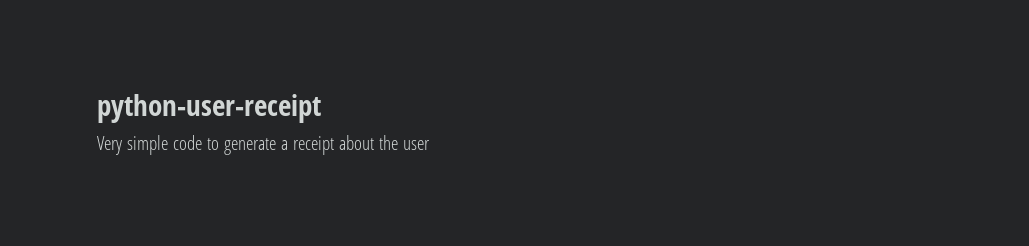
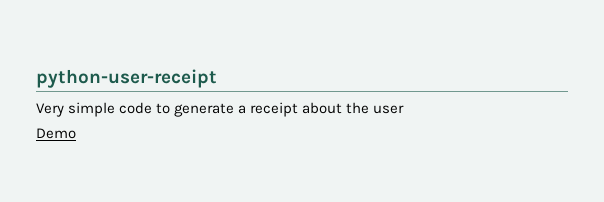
(430, 145) none -> [36,128,76,139] // Demo

